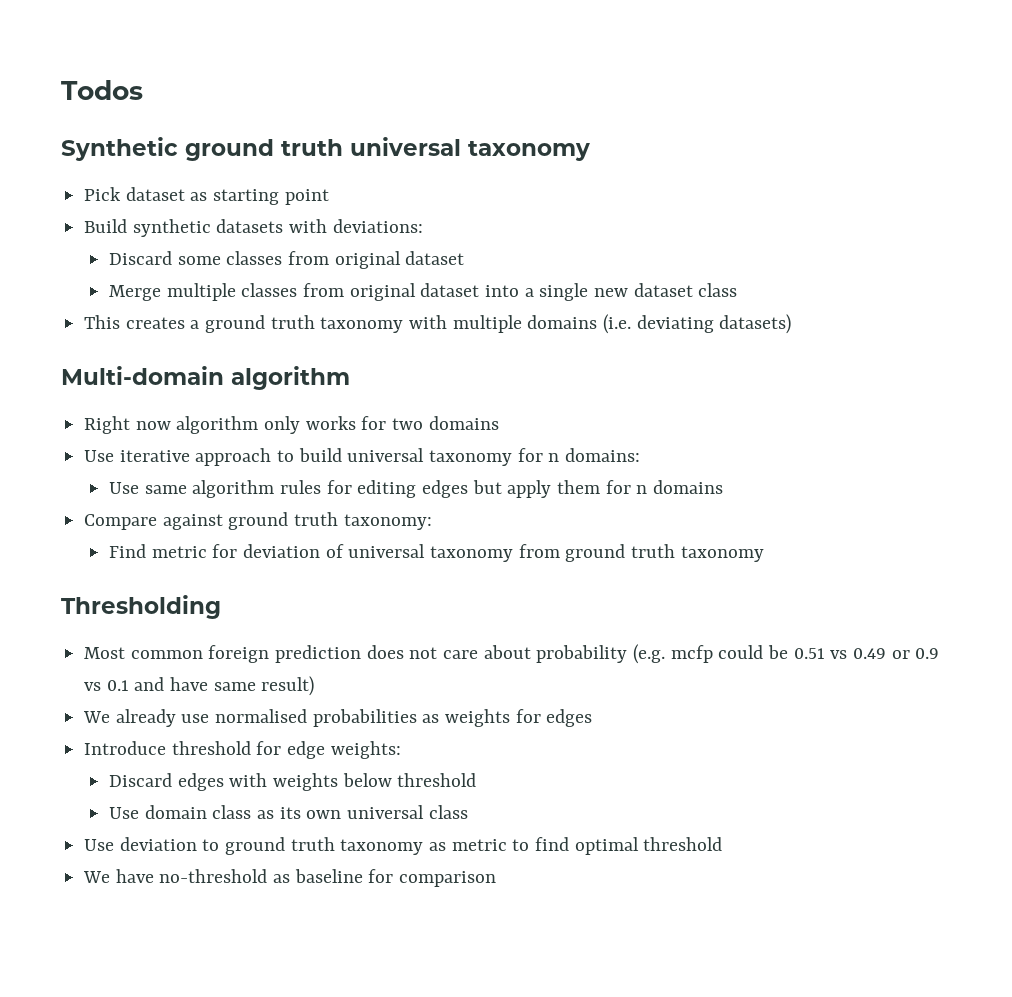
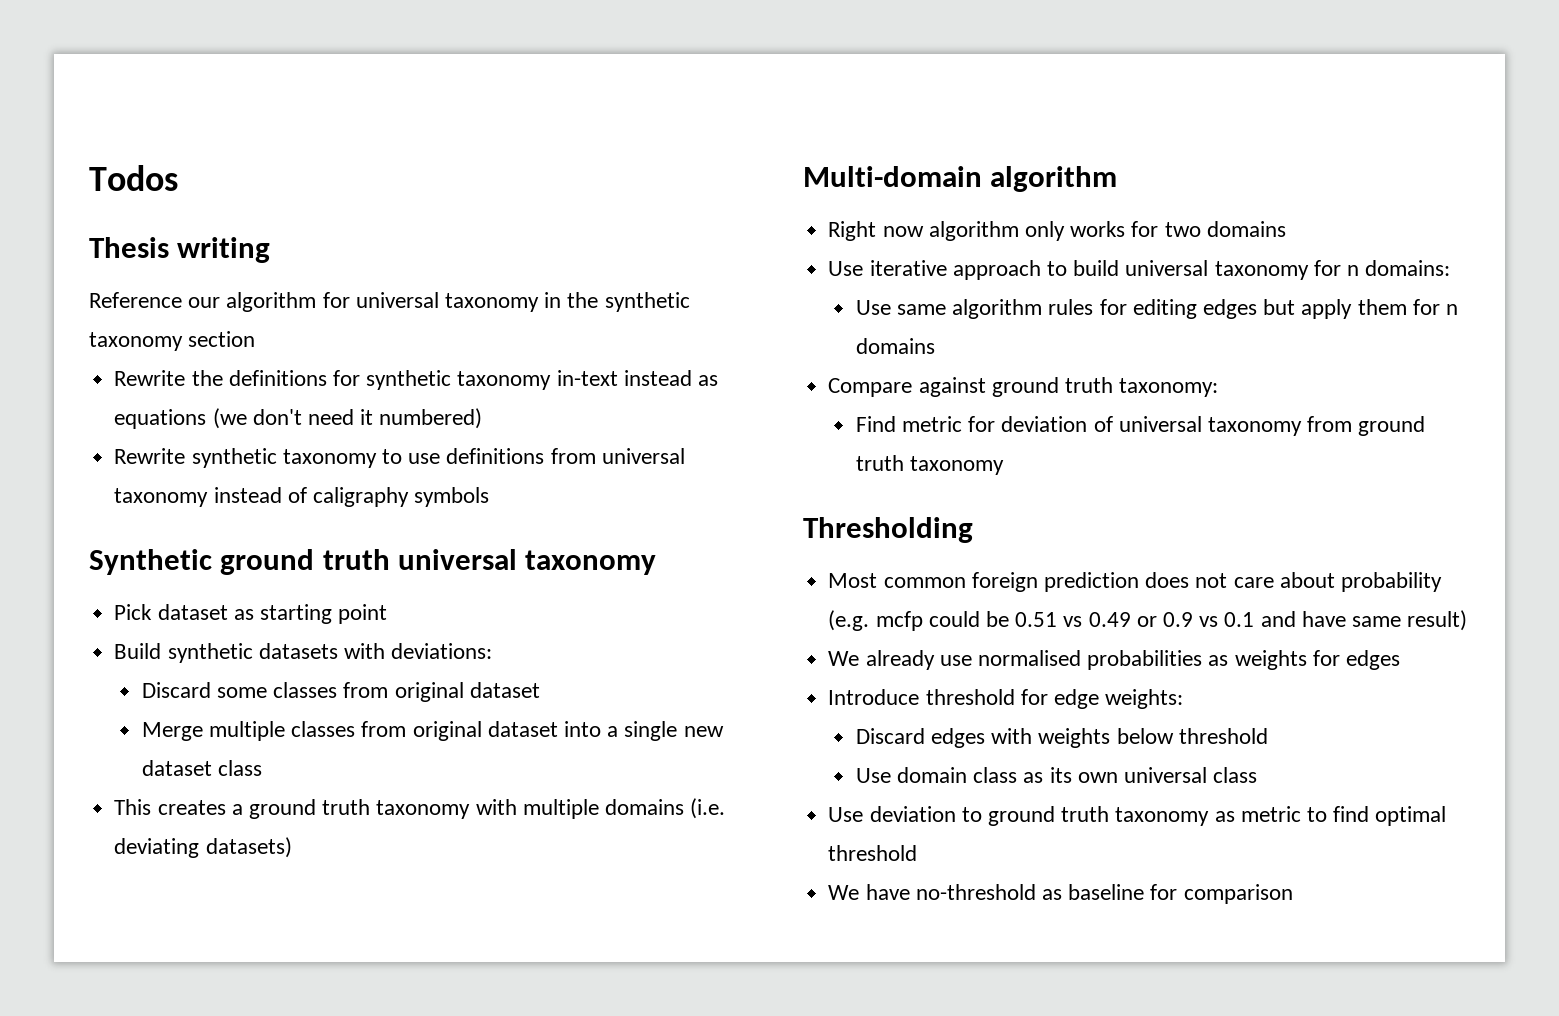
(143, 90) none -> [89,237,271,263] [89,292,690,312] [89,331,256,351] [114,370,718,390] [114,408,483,429] [114,448,685,468] [114,487,490,507] // Thesis writing // Reference our algorithm for universal taxonomy in the synthetic taxonomy section // Rewrite the definitions for synthetic taxonomy in-text instead as equations (we don't need it numbered) // Rewrite synthetic taxonomy to use definitions from universal taxonomy instead of caligraphy symbols

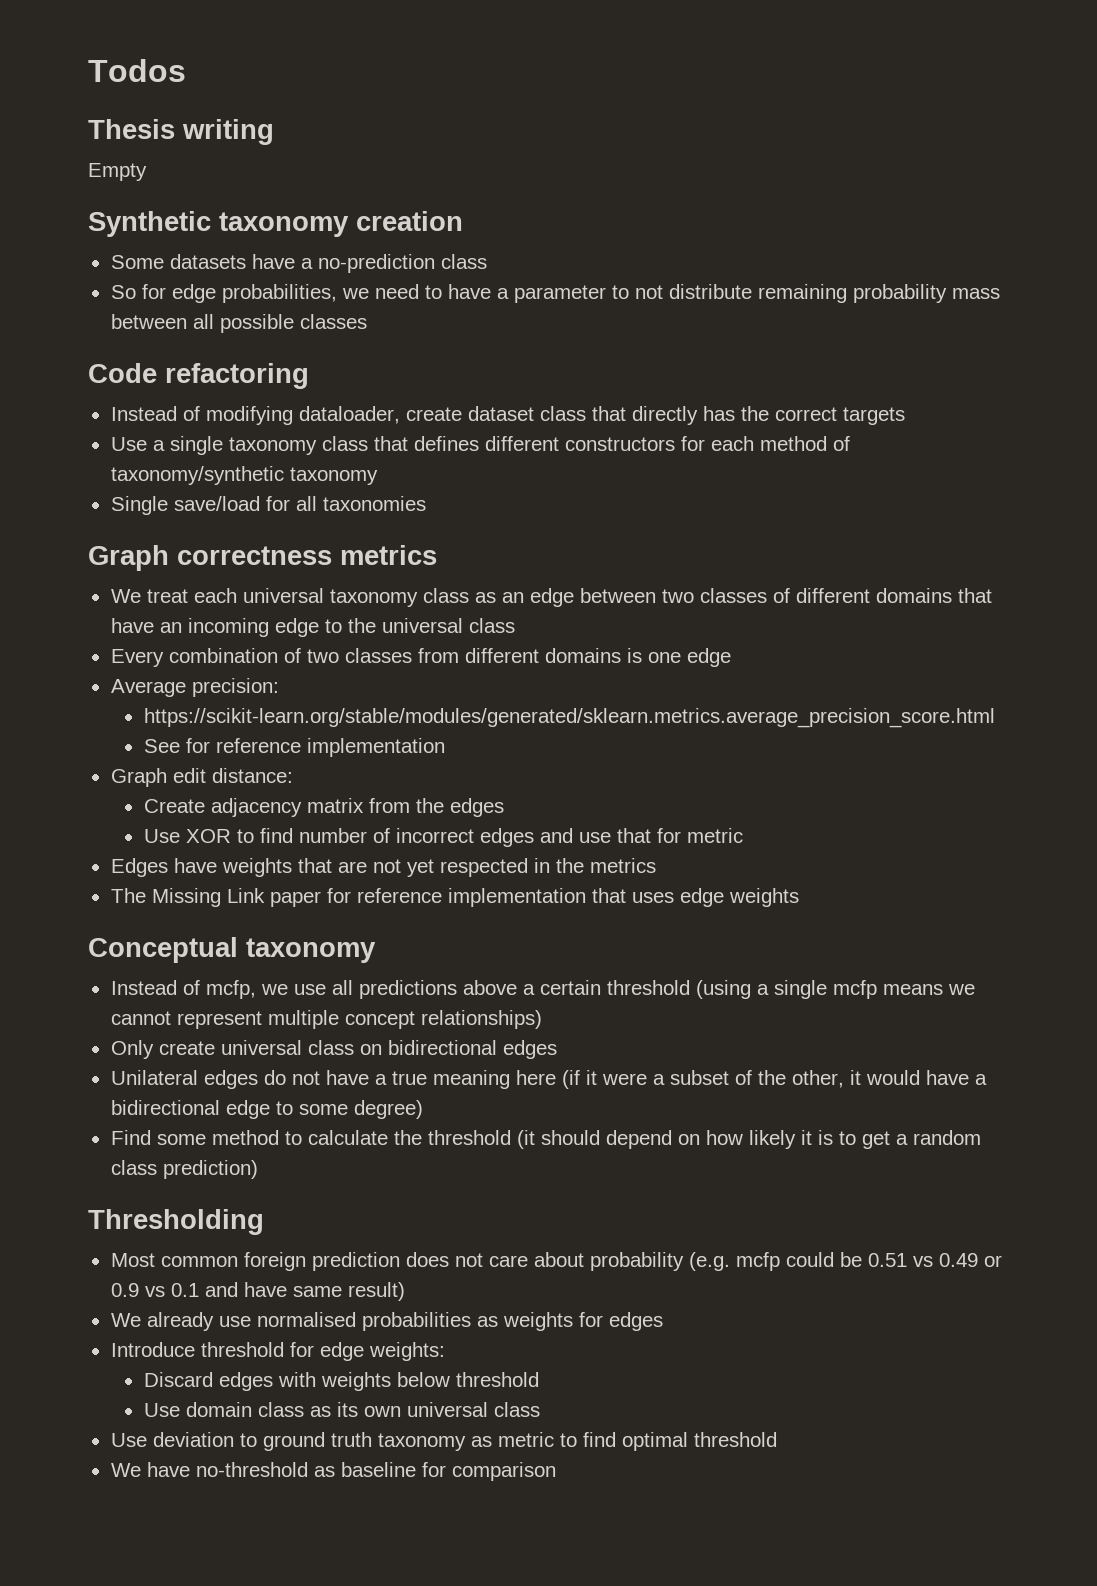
[89,292,690,312] [89,331,256,351] [114,370,718,390] [114,408,483,429] [114,448,685,468] [114,487,490,507] [89,549,657,575] [114,604,388,624] [114,643,493,663] [141,682,540,702] [141,721,724,741] [141,760,262,776] [114,798,726,819] [114,837,292,858] [803,166,1118,192] [828,221,1286,241] [828,260,1451,280] [855,299,1459,319] [855,338,935,354] [828,377,1219,397] [855,416,1426,436] [855,455,1004,475] Reference our algorithm for universal taxonomy in the synthetic taxonomy section // Rewrite the definitions for synthetic taxonomy in-text instead as equations (we don't need it numbered) // Rewrite synthetic taxonomy to use definitions from universal taxonomy instead of caligraphy symbols // Synthetic ground truth universal taxonomy // Pick dataset as starting point // Build synthetic datasets with deviations: // Discard some classes from original dataset // Merge multiple classes from original dataset into a single new dataset class // This creates a ground truth taxonomy with multiple domains (i.e. deviating datasets) // Multi-domain algorithm // Right now algorithm only works for two domains // Use iterative approach to build universal taxonomy for n domains: // Use same algorithm rules for editing edges but apply them for n domains // Compare against ground truth taxonomy: // Find metric for deviation of universal taxonomy from ground truth taxonomy -> [88,163,147,181] [88,211,463,237] [110,254,487,273] [110,284,1000,303] [110,314,367,333] [88,363,309,389] [110,406,905,425] [110,436,850,455] [110,466,378,485] [110,496,426,515] [88,545,437,571] [110,588,992,607] [110,618,515,637] [110,648,731,667] [110,678,279,697] [143,708,995,728] [143,738,445,757] [110,768,293,787] [143,798,504,817] [143,828,743,847] [110,858,656,877] [110,888,799,907] [88,937,376,963] [110,980,975,999] [110,1010,542,1029] [110,1040,557,1059] [110,1070,987,1089] [110,1100,423,1119] [110,1130,981,1149] [110,1160,258,1179] Empty // Synthetic taxonomy creation // Some datasets have a no-prediction class // So for edge probabilities, we need to have a parameter to not distribute remaining probability mass between all possible classes // Code refactoring // Instead of modifying dataloader, create dataset class that directly has the correct targets // Use a single taxonomy class that defines different constructors for each method of taxonomy/synthetic taxonomy // Single save/load for all taxonomies // Graph correctness metrics // We treat each universal taxonomy class as an edge between two classes of different domains that have an incoming edge to the universal class // Every combination of two classes from different domains is one edge // Average precision: // https://scikit-learn.org/stable/modules/generated/sklearn.metrics.average_precision_score.html // See for reference implementation // Graph edit distance: // Create adjacency matrix from the edges // Use XOR to find number of incorrect edges and use that for metric // Edges have weights that are not yet respected in the metrics // The Missing Link paper for reference implementation that uses edge weights // Conceptual taxonomy // Instead of mcfp, we use all predictions above a certain threshold (using a single mcfp means we cannot represent multiple concept relationships) // Only create universal class on bidirectional edges // Unilateral edges do not have a true meaning here (if it were a subset of the other, it would have a bidirectional edge to some degree) // Find some method to calculate the threshold (it should depend on how likely it is to get a random class prediction)

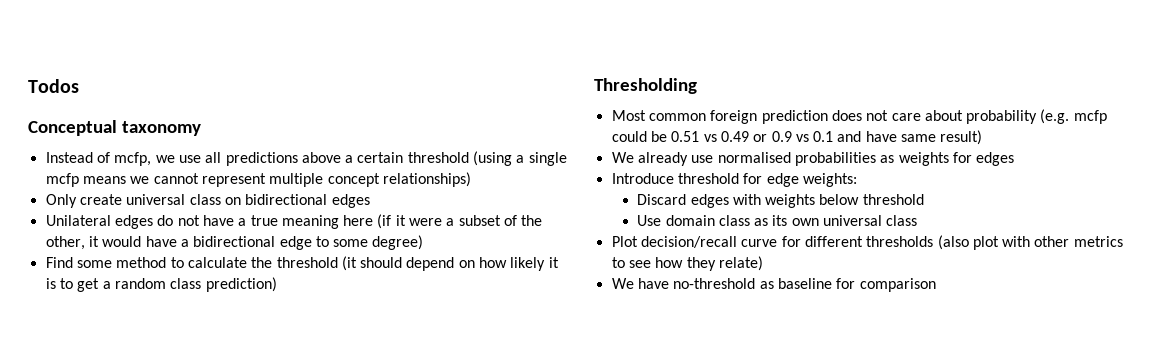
[88,119,274,145] [88,163,147,181] [88,211,463,237] [110,254,487,273] [110,284,1000,303] [110,314,367,333] [88,363,309,389] [110,406,905,425] [110,436,850,455] [110,466,378,485] [110,496,426,515] [88,545,437,571] [110,588,992,607] [110,618,515,637] [110,648,731,667] [110,678,279,697] [143,708,995,728] [143,738,445,757] [110,768,293,787] [143,798,504,817] [143,828,743,847] [110,858,656,877] [110,888,799,907] // Thesis writing // Empty // Synthetic taxonomy creation // Some datasets have a no-prediction class // So for edge probabilities, we need to have a parameter to not distribute remaining probability mass between all possible classes // Code refactoring // Instead of modifying dataloader, create dataset class that directly has the correct targets // Use a single taxonomy class that defines different constructors for each method of taxonomy/synthetic taxonomy // Single save/load for all taxonomies // Graph correctness metrics // We treat each universal taxonomy class as an edge between two classes of different domains that have an incoming edge to the universal class // Every combination of two classes from different domains is one edge // Average precision: // https://scikit-learn.org/stable/modules/generated/sklearn.metrics.average_precision_score.html // See for reference implementation // Graph edit distance: // Create adjacency matrix from the edges // Use XOR to find number of incorrect edges and use that for metric // Edges have weights that are not yet respected in the metrics // The Missing Link paper for reference implementation that uses edge weights -> (79, 86) none
[110,1432,777,1451] Use deviation to ground truth taxonomy as metric to find optimal threshold -> [611,235,1123,250] [611,256,763,271] Plot decision/recall curve for different thresholds (also plot with other metrics to see how they relate)

